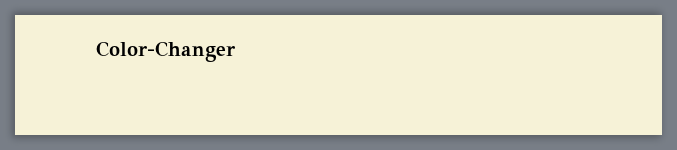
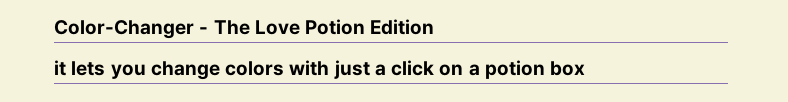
(236, 51) none -> [199,19,435,35] [54,60,586,80] - The Love Potion Edition // it lets you change colors with just a click on a potion box

